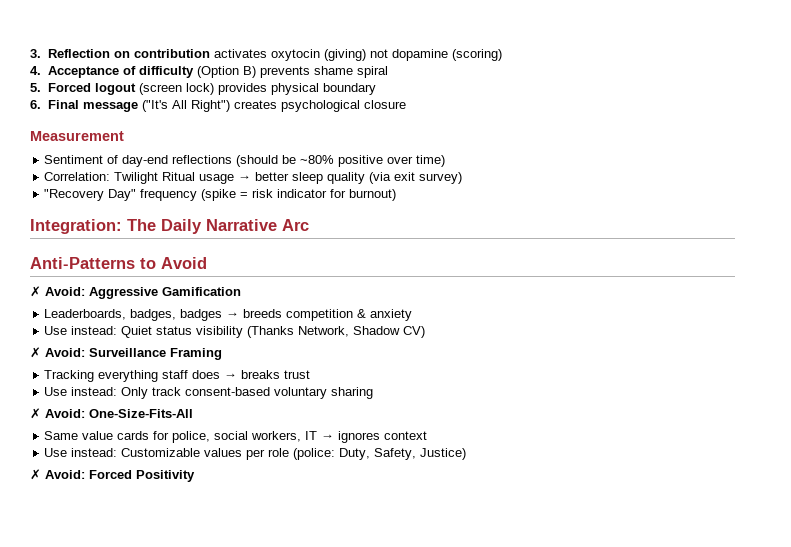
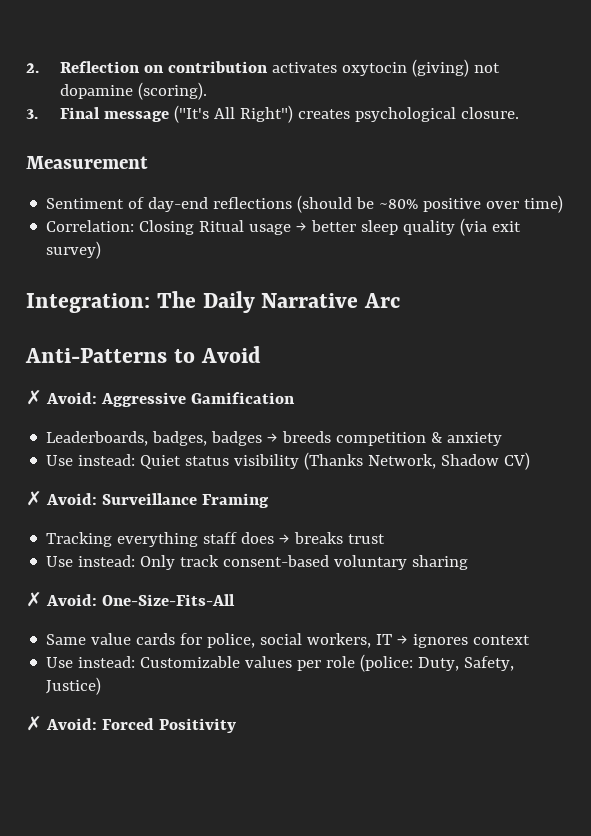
[30,49,41,58] 3. -> [26,63,39,73] 2.
[451,49,502,61] [30,66,388,78] [30,83,376,95] [30,100,41,109] (scoring) // 4. Acceptance of difficulty (Option B) prevents shame spiral // 5. Forced logout (screen lock) provides physical boundary // 6. -> [137,82,207,100] [26,109,38,119] (scoring). // 3.
[363,100,406,109] closure -> [460,107,519,119] closure.
[114,172,159,184] Twilight -> [139,220,195,235] Closing
[44,189,397,201] // "Recovery Day" frequency (spike = risk indicator for burnout) -> (102, 250) none

